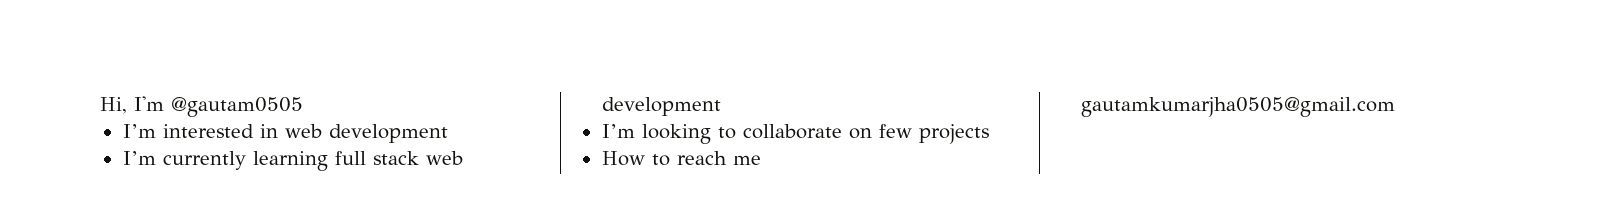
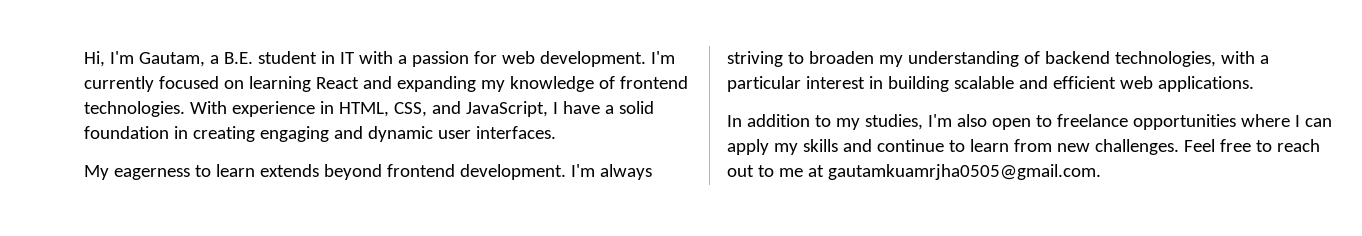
[171,97,303,117] [122,124,448,143] [122,151,463,171] [601,97,721,116] [601,124,989,144] [601,151,761,166] [1080,97,1395,117] @gautam0505 // I’m interested in web development // I’m currently learning full stack web development // I’m looking to collaborate on few projects // How to reach me gautamkumarjha0505@gmail.com -> [138,51,675,67] [84,76,688,92] [84,101,654,117] [84,126,556,142] [84,164,652,180] [727,51,1269,67] [727,76,1254,92] [727,114,1332,130] [727,139,1320,155] [727,164,1101,180] Gautam, a B.E. student in IT with a passion for web development. I'm currently focused on learning React and expanding my knowledge of frontend technologies. With experience in HTML, CSS, and JavaScript, I have a solid foundation in creating engaging and dynamic user interfaces. // My eagerness to learn extends beyond frontend development. I'm always striving to broaden my understanding of backend technologies, with a particular interest in building scalable and efficient web applications. // In addition to my studies, I'm also open to freelance opportunities where I can apply my skills and continue to learn from new challenges. Feel free to reach out to me at gautamkuamrjha0505@gmail.com.

